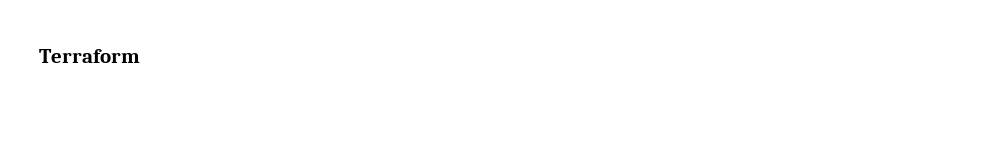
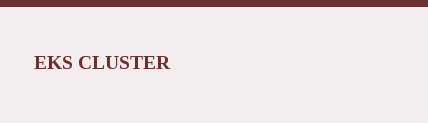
[39,49,140,63] Terraform -> [34,56,172,69] EKS CLUSTER

